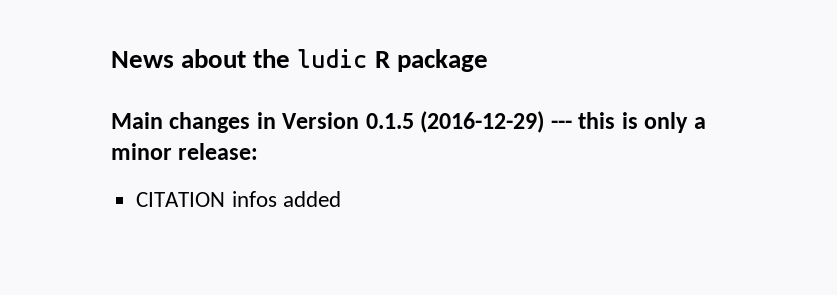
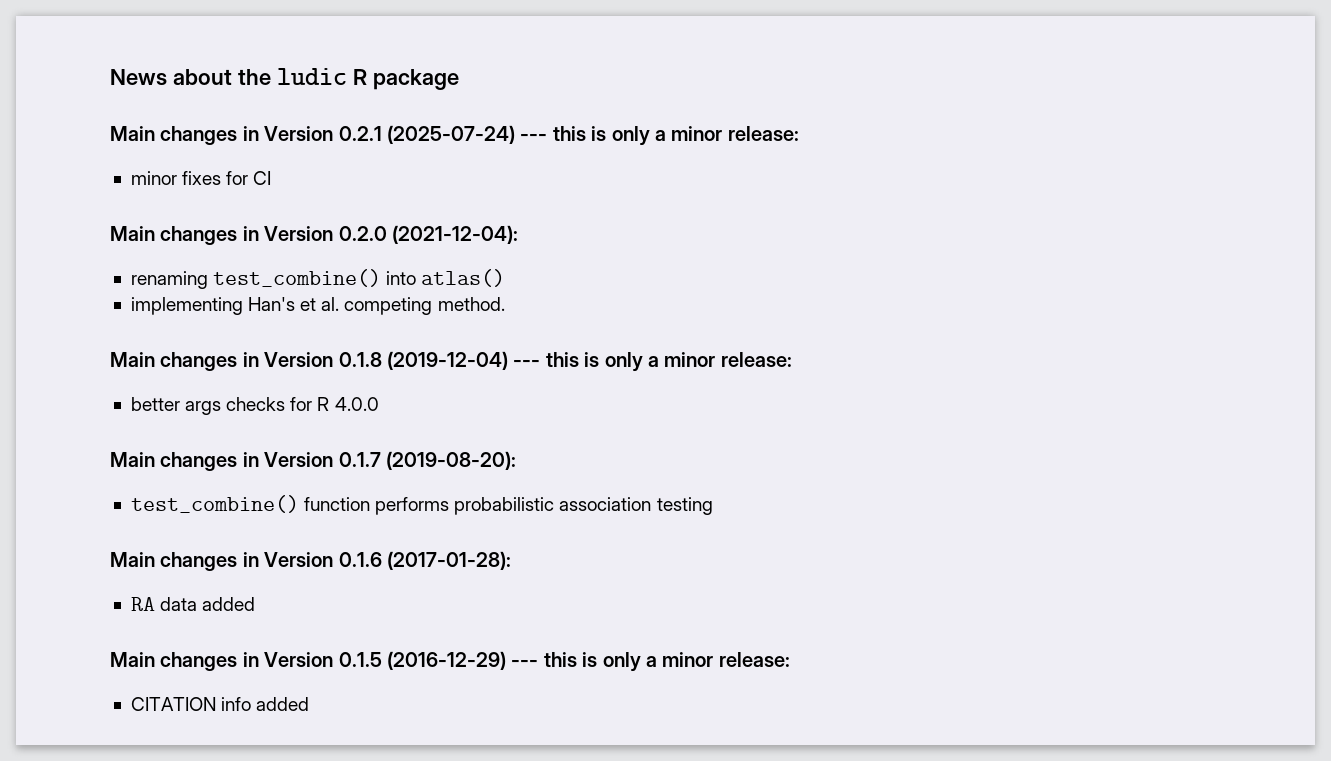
(488, 60) none -> [110,125,799,146] [130,171,272,185] [110,225,518,245] [130,269,506,289] [130,297,505,315] [110,351,792,372] [130,397,379,415] [110,451,516,471] [130,495,713,515] [110,551,511,571] [130,597,256,611] // Main changes in Version 0.2.1 (2025-07-24) --- this is only a minor release: // minor fixes for CI // Main changes in Version 0.2.0 (2021-12-04): // renaming test_combine() into atlas() // implementing Han's et al. competing method. // Main changes in Version 0.1.8 (2019-12-04) --- this is only a minor release: // better args checks for R 4.0.0 // Main changes in Version 0.1.7 (2019-08-20): // test_combine() function performs probabilistic association testing // Main changes in Version 0.1.6 (2017-01-28): // RA data added
[231,191,277,207] infos -> [221,697,252,711] info

